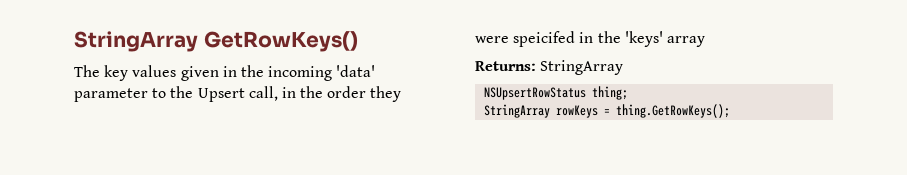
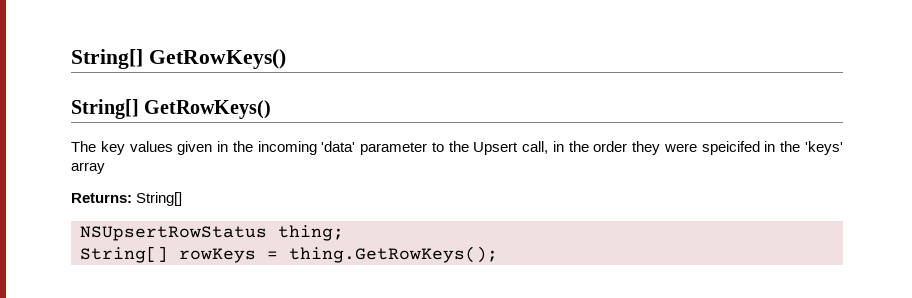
[74,31,198,52] StringArray -> [71,49,286,69] [71,99,139,119] String[] GetRowKeys() // String[]
[540,60,624,75] StringArray -> [136,192,183,206] String[]
[484,104,551,118] StringArray -> [80,246,168,263] String[]

